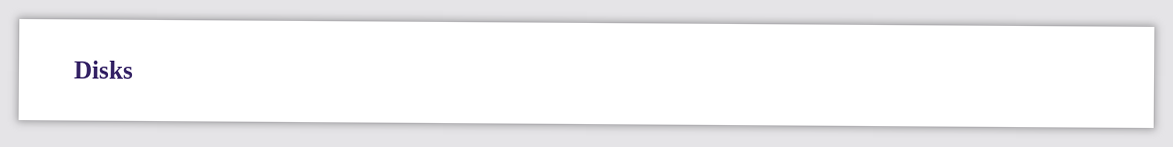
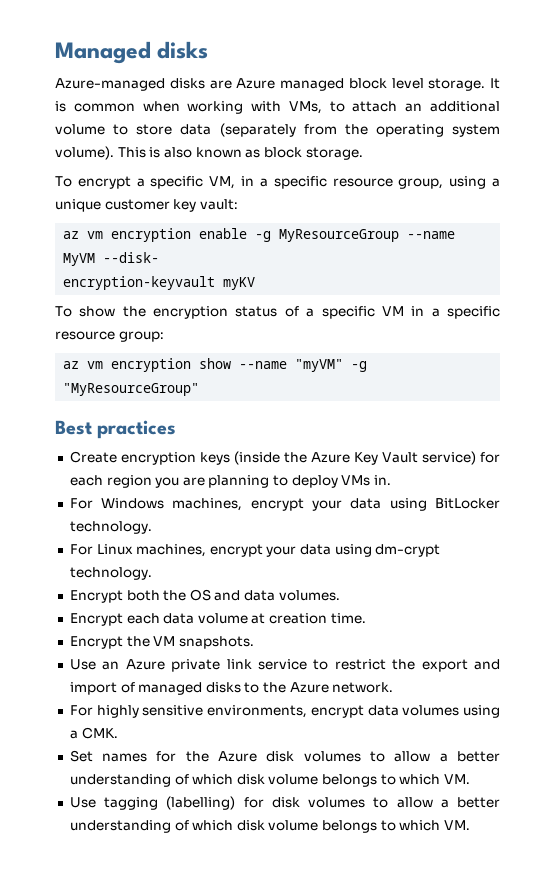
[73,60,134,79] Disks -> [55,41,209,64] [55,78,500,91] [55,101,500,114] [55,123,500,137] [55,146,363,160] [55,176,500,189] [55,199,238,212] [63,228,456,242] [63,252,160,266] [63,276,256,290] [55,306,501,319] [55,331,164,342] [63,358,368,372] [63,383,200,396] [55,420,177,439] [69,451,500,465] [69,475,392,488] [69,498,501,511] [69,521,152,534] [69,544,441,557] [69,567,152,580] [69,589,340,603] [69,613,366,626] [69,636,254,649] [69,659,501,672] [69,682,394,695] [69,705,500,718] [69,727,118,739] [69,750,500,762] [69,774,471,787] [69,796,500,810] [69,820,471,833] Managed disks // Azure-managed disks are Azure managed block level storage. It is common when working with VMs, to attach an additional volume to store data (separately from the operating system volume). This is also known as block storage. // To encrypt a specific VM, in a specific resource group, using a unique customer key vault: // az vm encryption enable -g MyResourceGroup --name MyVM --disk- // encryption-keyvault myKV // To show the encryption status of a specific VM in a specific resource group: // az vm encryption show --name "myVM" -g "MyResourceGroup" // Best practices // Create encryption keys (inside the Azure Key Vault service) for each region you are planning to deploy VMs in. // For Windows machines, encrypt your data using BitLocker technology. // For Linux machines, encrypt your data using dm-crypt technology. // Encrypt both the OS and data volumes. // Encrypt each data volume at creation time. // Encrypt the VM snapshots. // Use an Azure private link service to restrict the export and import of managed disks to the Azure network. // For highly sensitive environments, encrypt data volumes using a CMK. // Set names for the Azure disk volumes to allow a better understanding of which disk volume belongs to which VM. // Use tagging (labelling) for disk volumes to allow a better understanding of which disk volume belongs to which VM.

